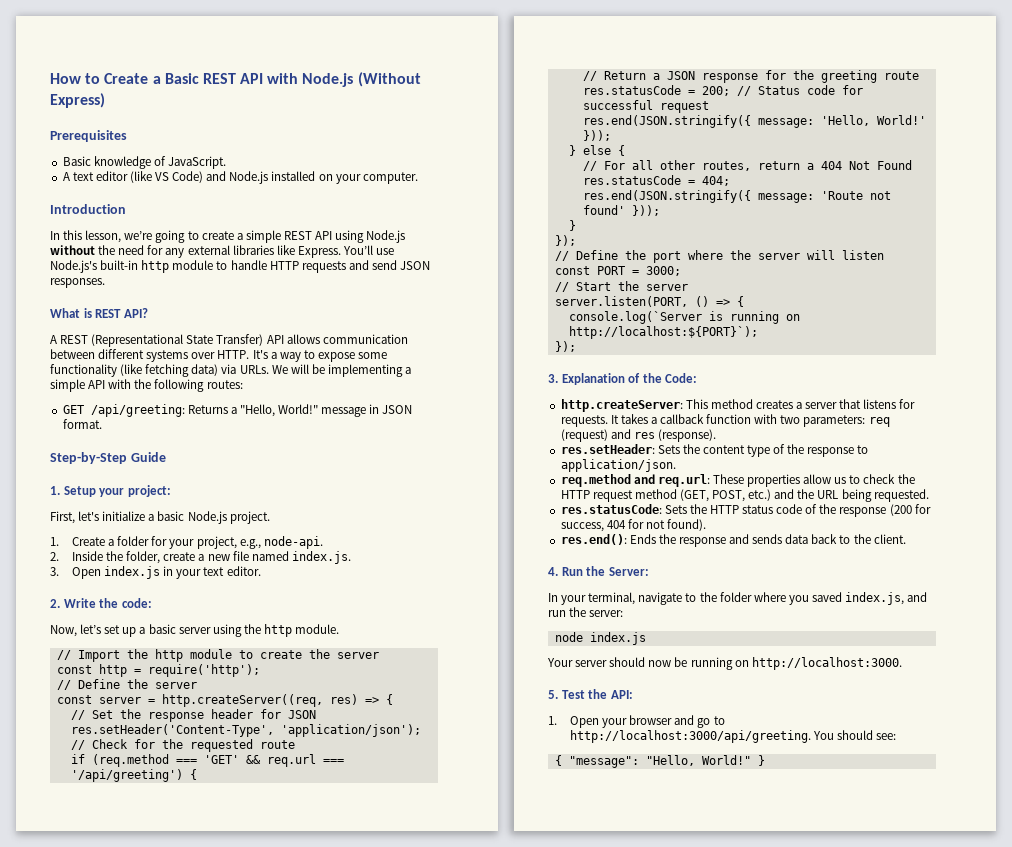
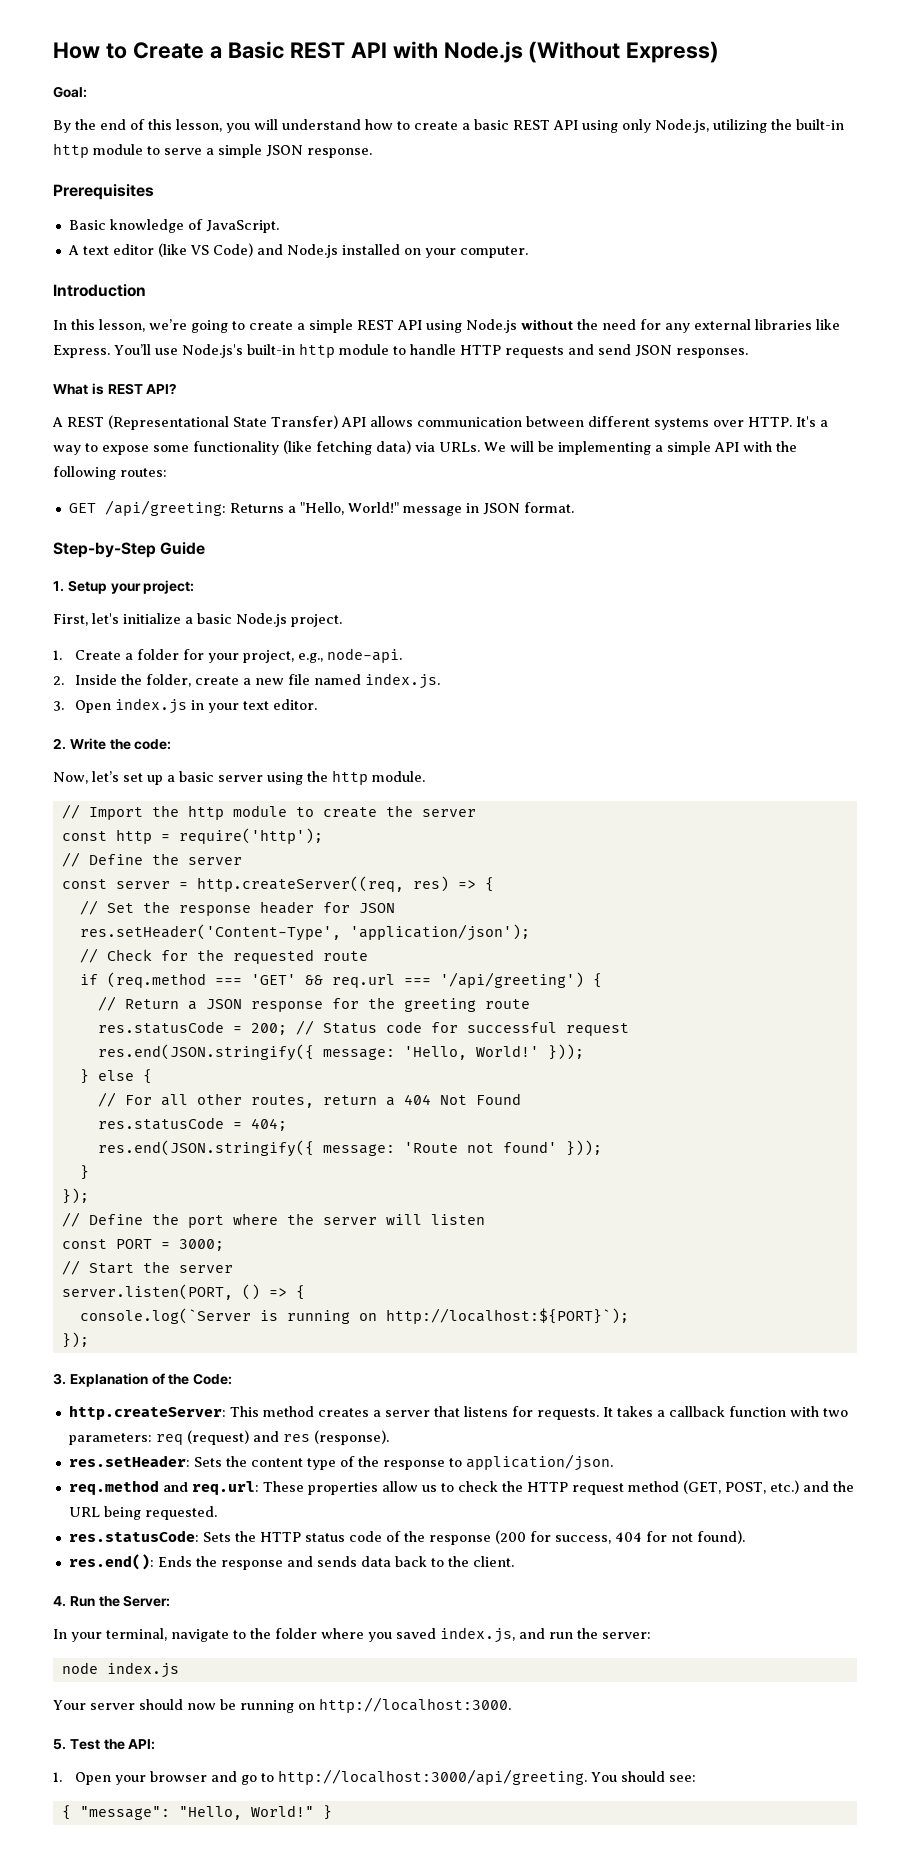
(105, 100) none -> [53,86,87,98] [53,119,844,133] [53,143,372,158] // Goal: // By the end of this lesson, you will understand how to create a basic REST API using only Node.js, utilizing the built-in http module to serve a simple JSON response.

